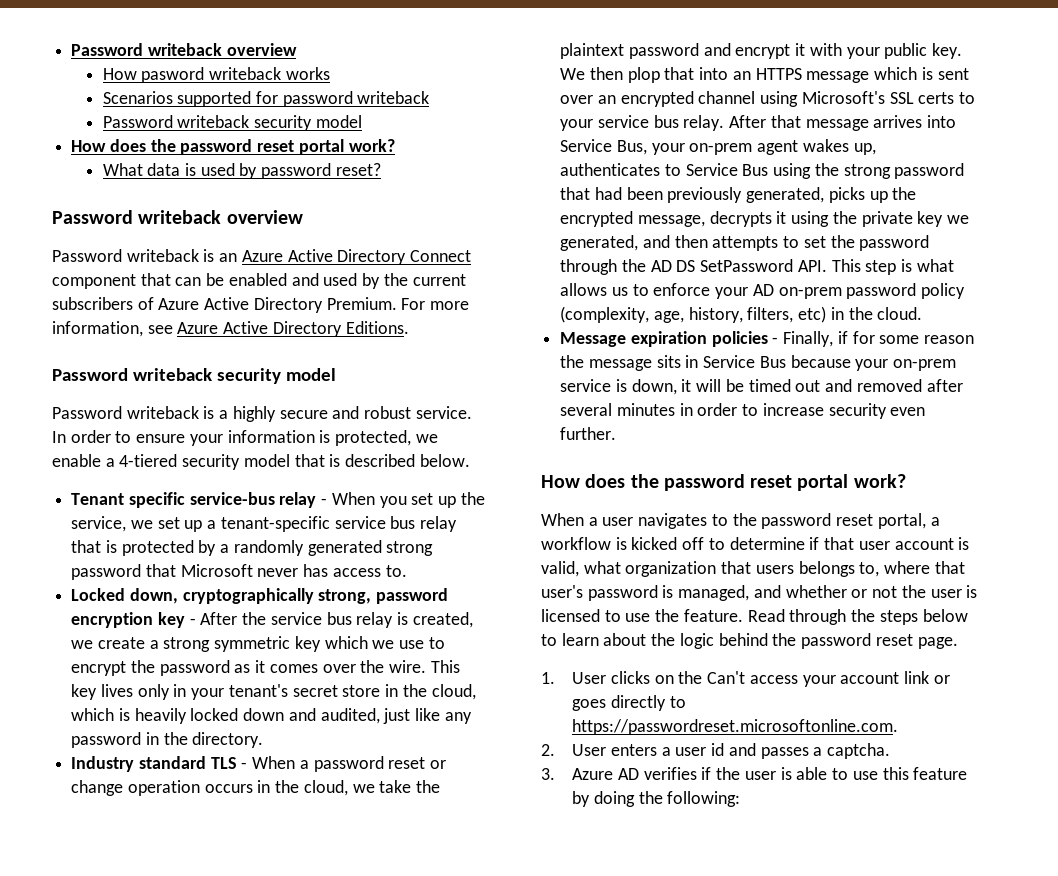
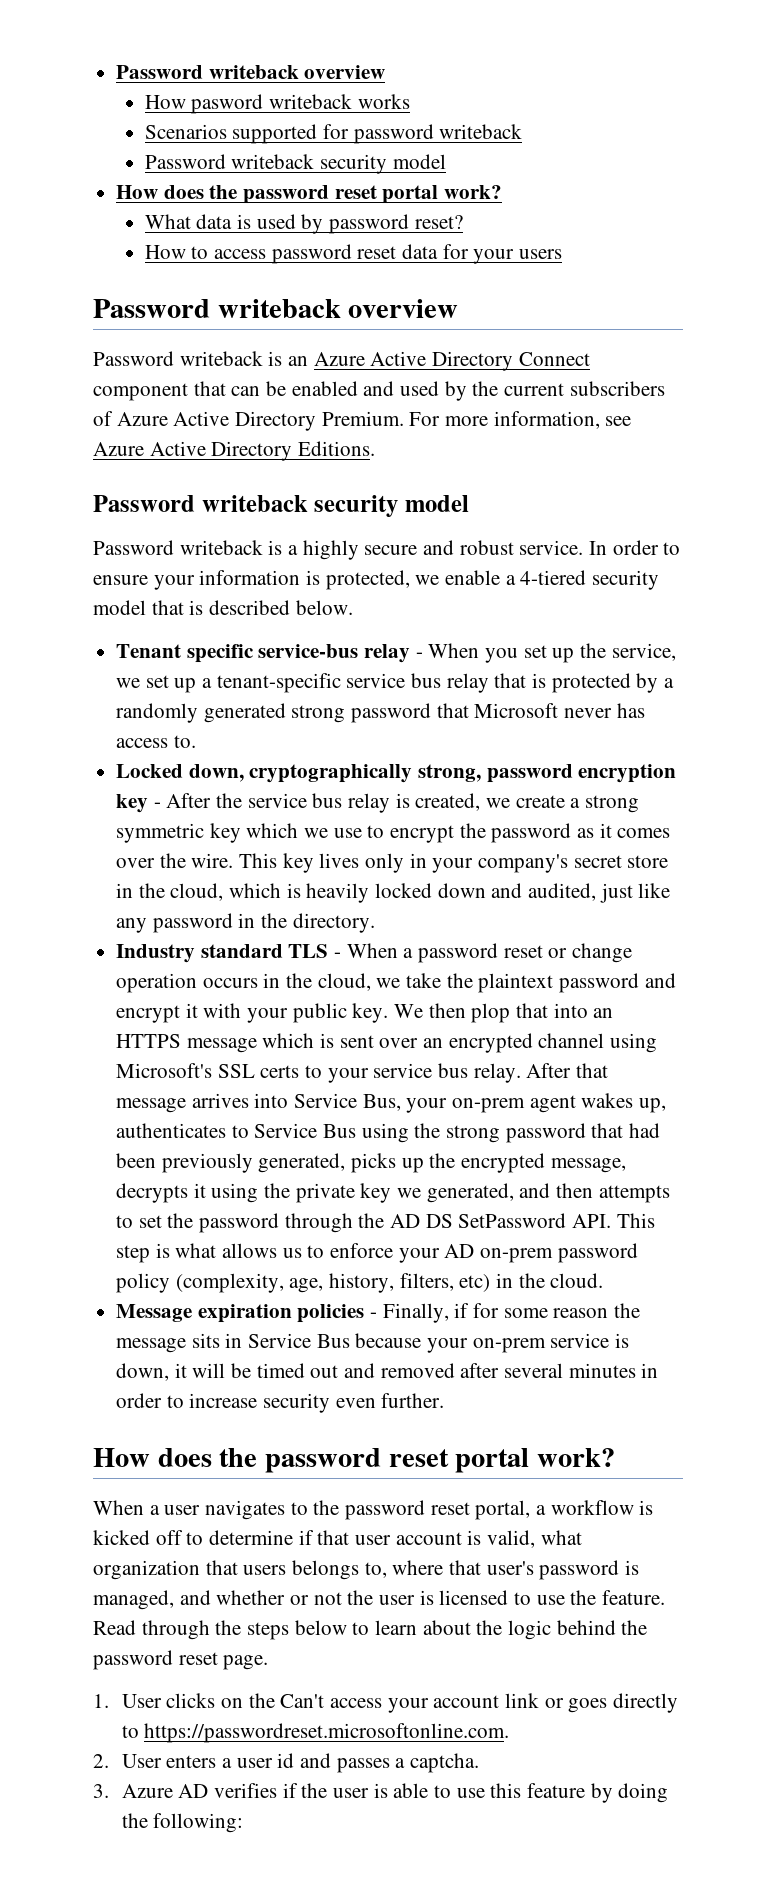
(381, 169) none -> [144,244,563,264] // How to access password reset data for your users
[228,684,288,697] tenant's -> [478,854,569,873] company's

